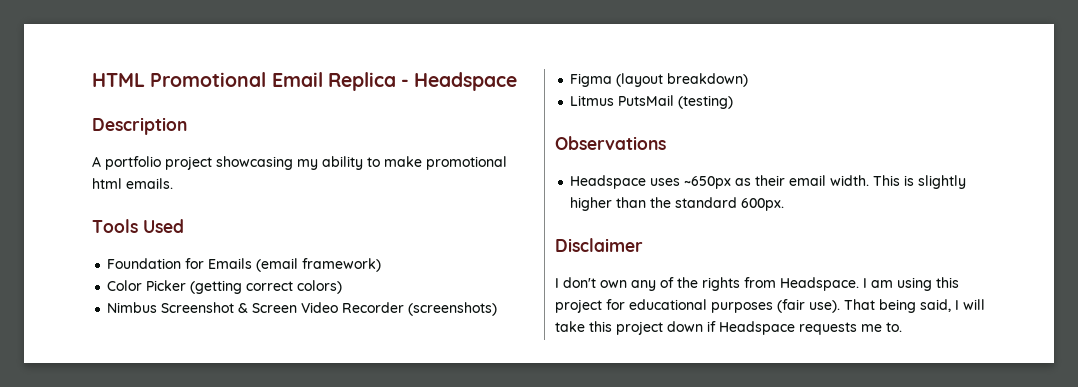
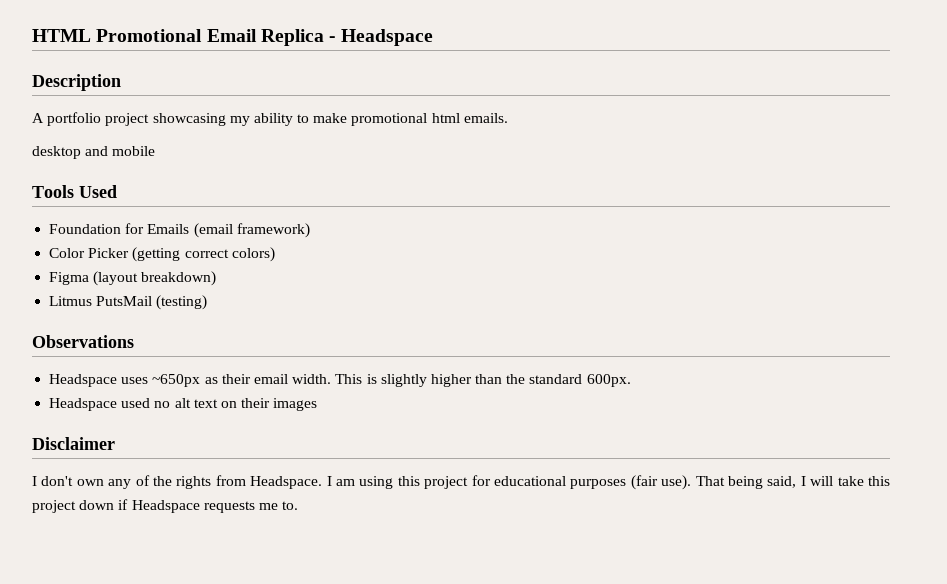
(173, 183) none -> [32,146,156,159] // desktop and mobile
[107,302,498,316] // Nimbus Screenshot & Screen Video Recorder (screenshots) -> (275, 254) none
(785, 204) none -> [49,398,318,411] // Headspace used no alt text on their images

